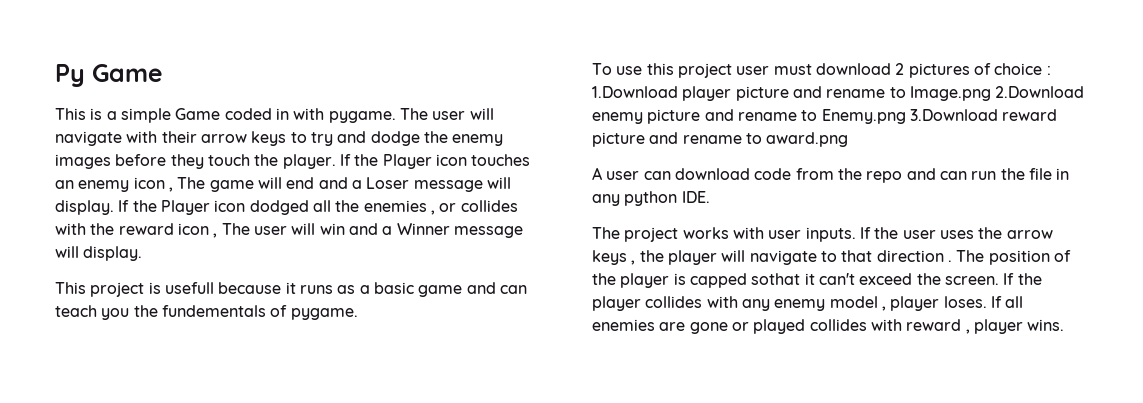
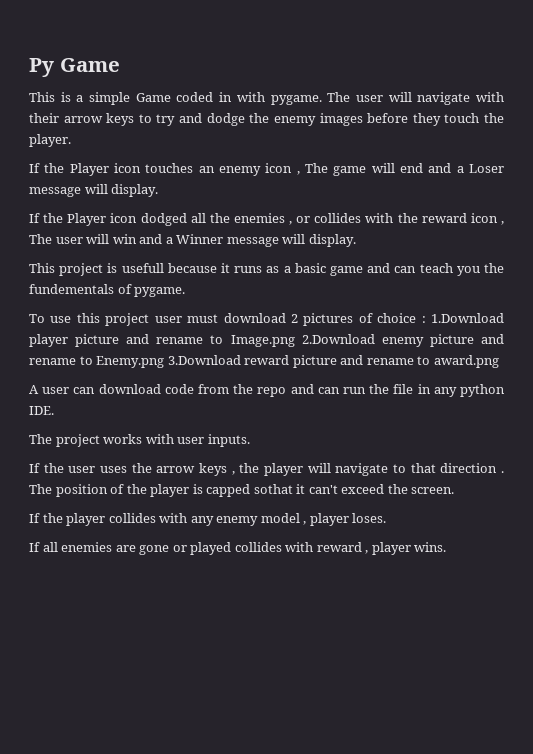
(336, 161) none -> (71, 140) //
(114, 207) none -> (159, 190) //
(856, 234) none -> (250, 440) //
(999, 280) none -> (455, 490) //
(987, 302) none -> (387, 518) //

